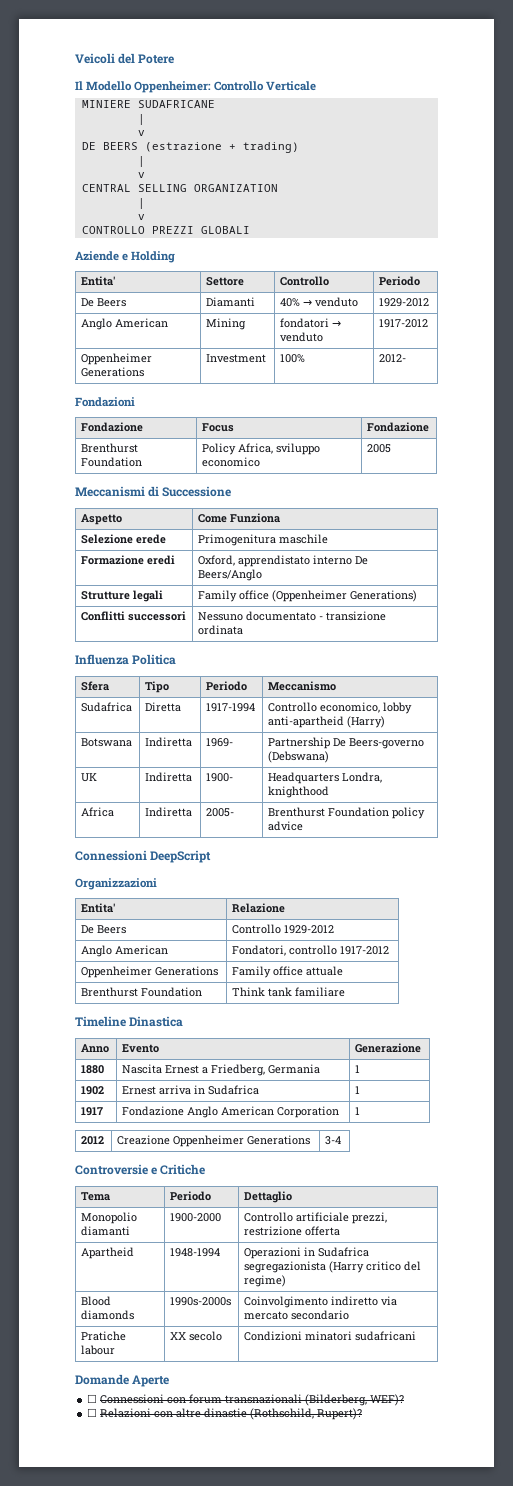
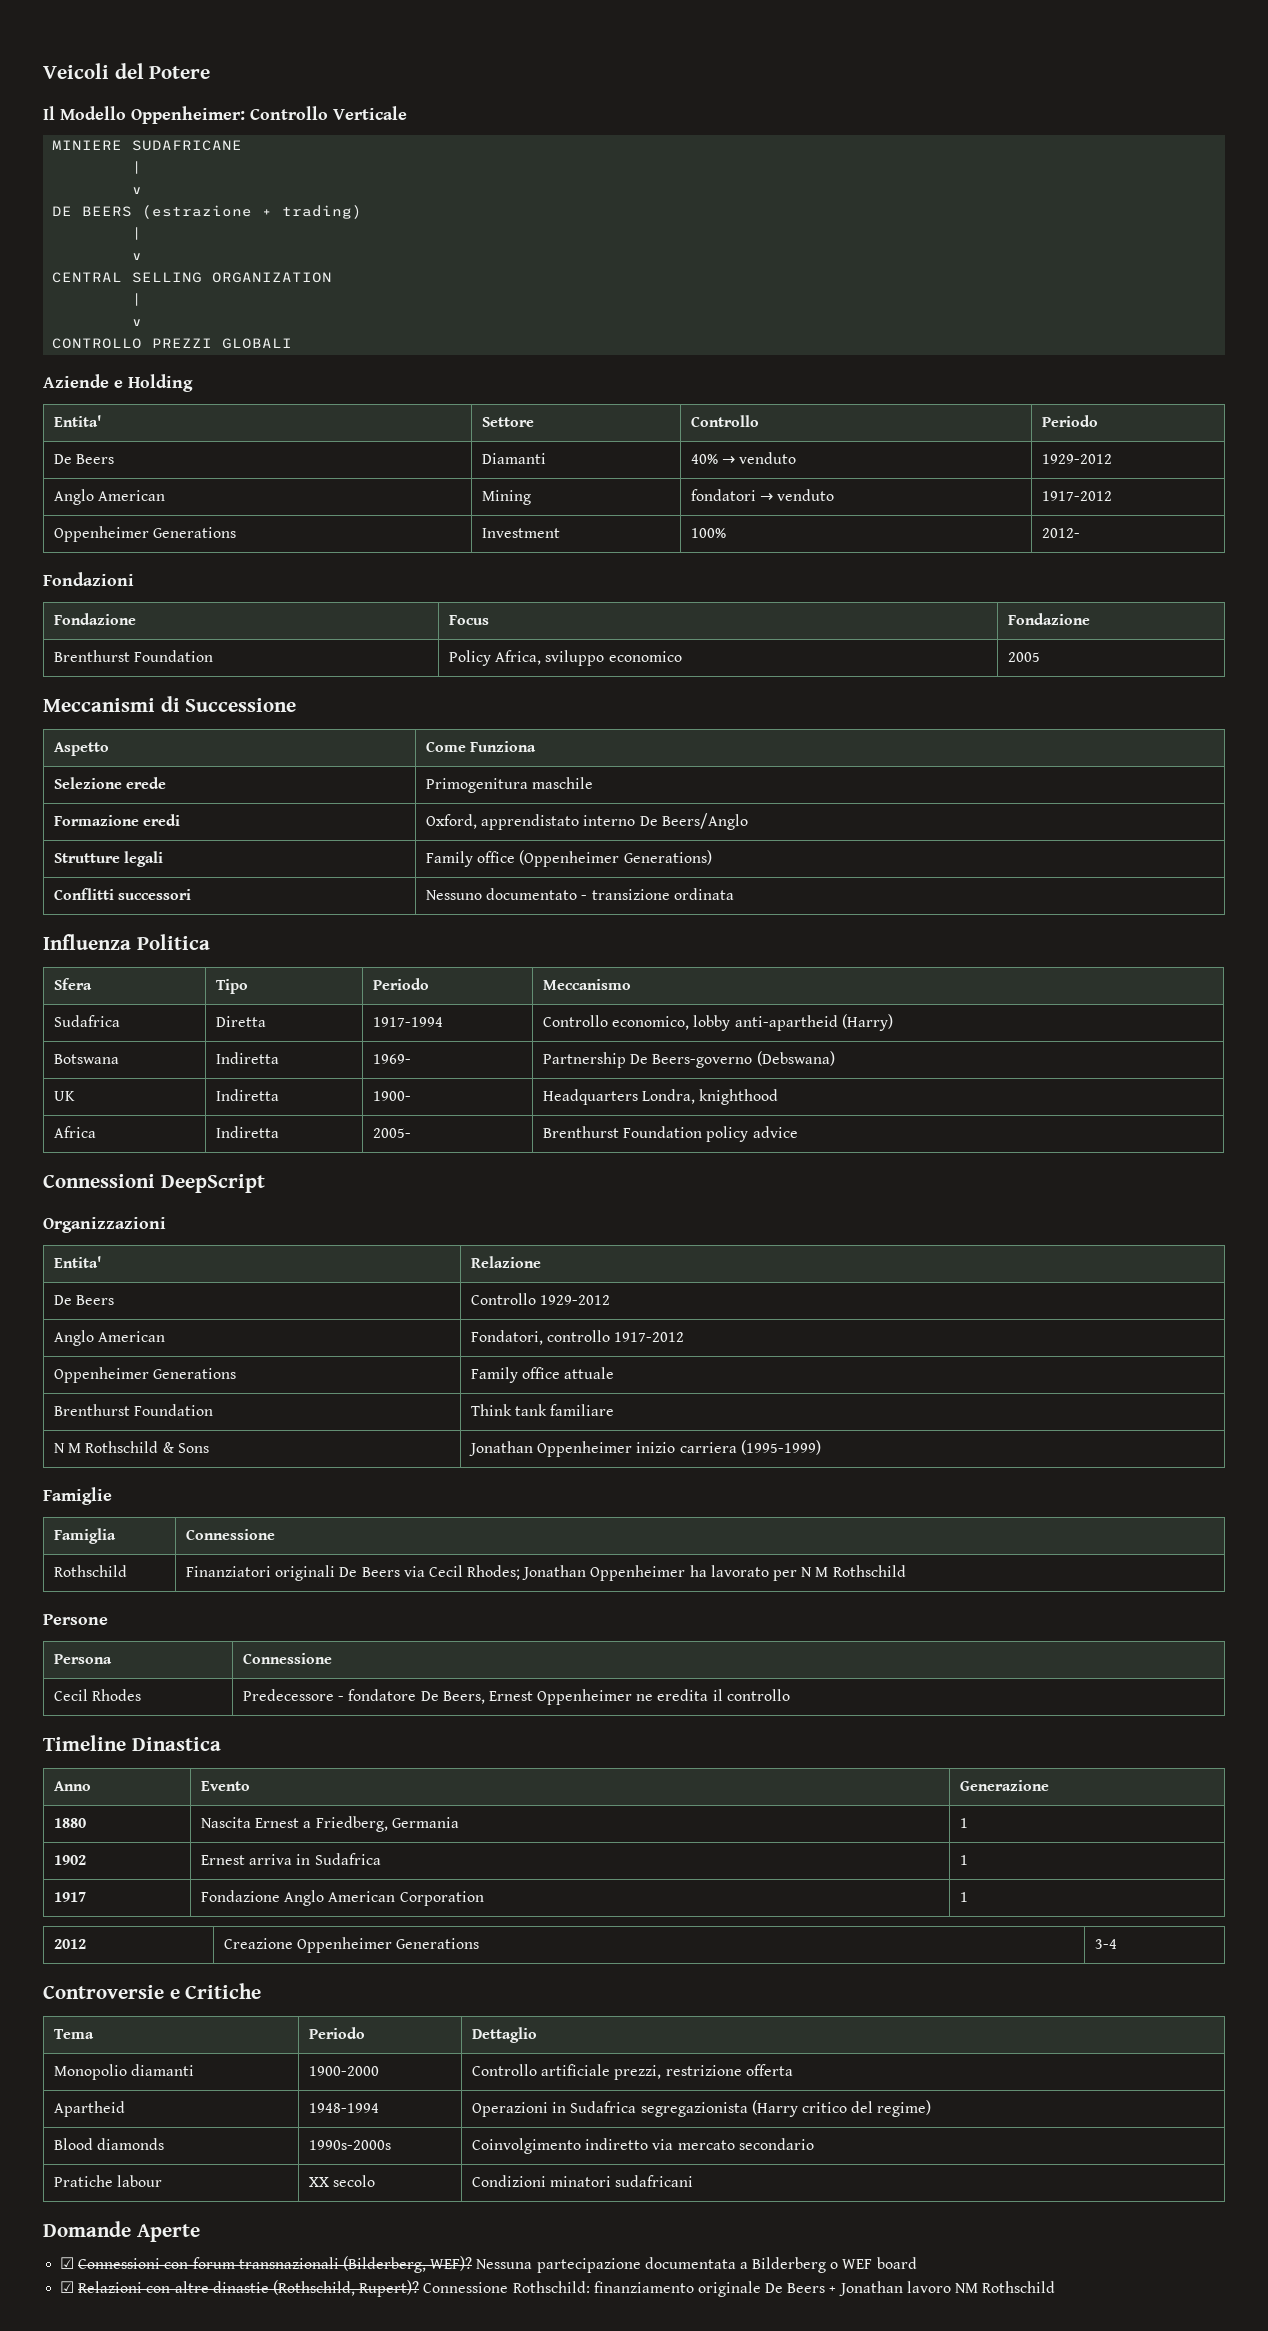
(346, 992) none -> [53,1441,209,1453] [468,1440,821,1457] [43,1487,112,1505] [53,1528,116,1544] [185,1529,275,1540] [53,1565,127,1577] [185,1565,906,1581] [43,1614,108,1625] [53,1654,112,1664] [242,1653,332,1664] [53,1689,142,1701] [242,1689,790,1705] // N M Rothschild & Sons | Jonathan Oppenheimer inizio carriera (1995-1999) // Famiglie // Famiglia | Connessione // Rothschild | Finanziatori originali De Beers via Cecil Rhodes; Jonathan Oppenheimer ha lavorato per N M Rothschild // Persone // Persona | Connessione // Cecil Rhodes | Predecessore - fondatore De Beers, Ernest Oppenheimer ne eredita il controllo
[87,1394,98,1403] ☐ -> [60,2257,75,2269] ☑
[87,1408,98,1417] // ☐ -> [476,2257,917,2273] [60,2281,75,2293] Nessuna partecipazione documentata a Bilderberg o WEF board // ☑
(363, 1414) none -> [423,2281,1056,2297] Connessione Rothschild: finanziamento originale De Beers + Jonathan lavoro NM Rothschild

